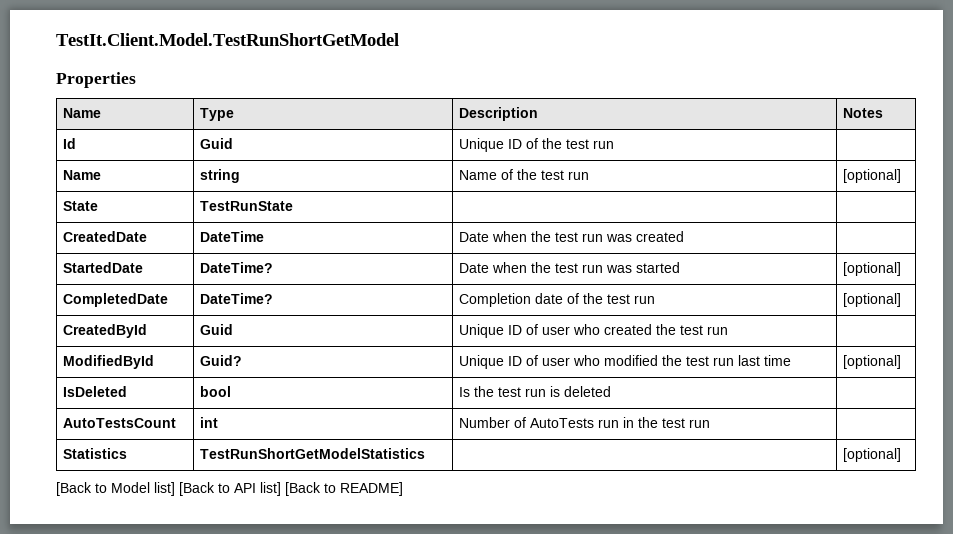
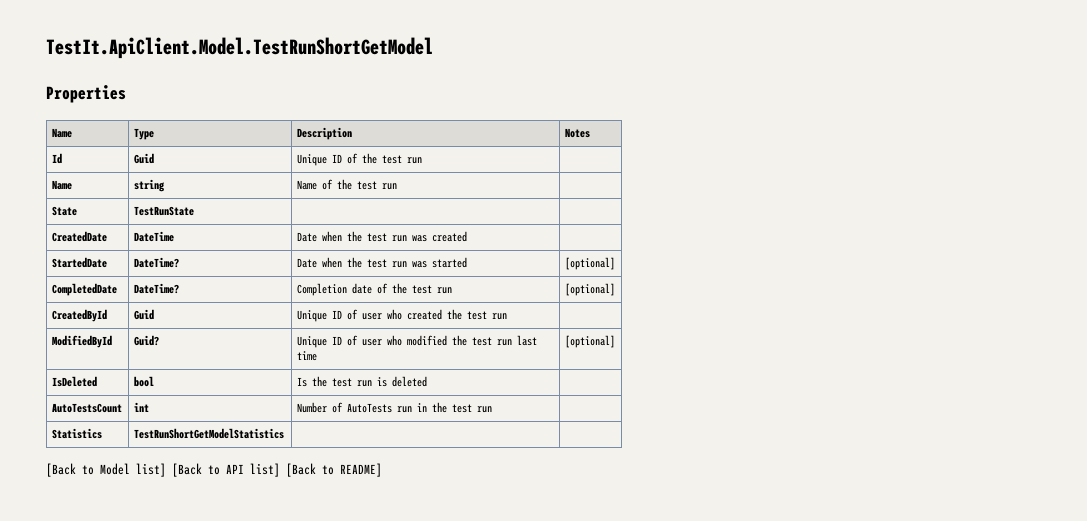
[56,33,399,46] TestIt.Client.Model.TestRunShortGetModel -> [46,37,433,59] TestIt.ApiClient.Model.TestRunShortGetModel
[843,169,902,183] [optional] -> (397, 186) none
[843,448,902,462] [optional] -> (284, 433) none

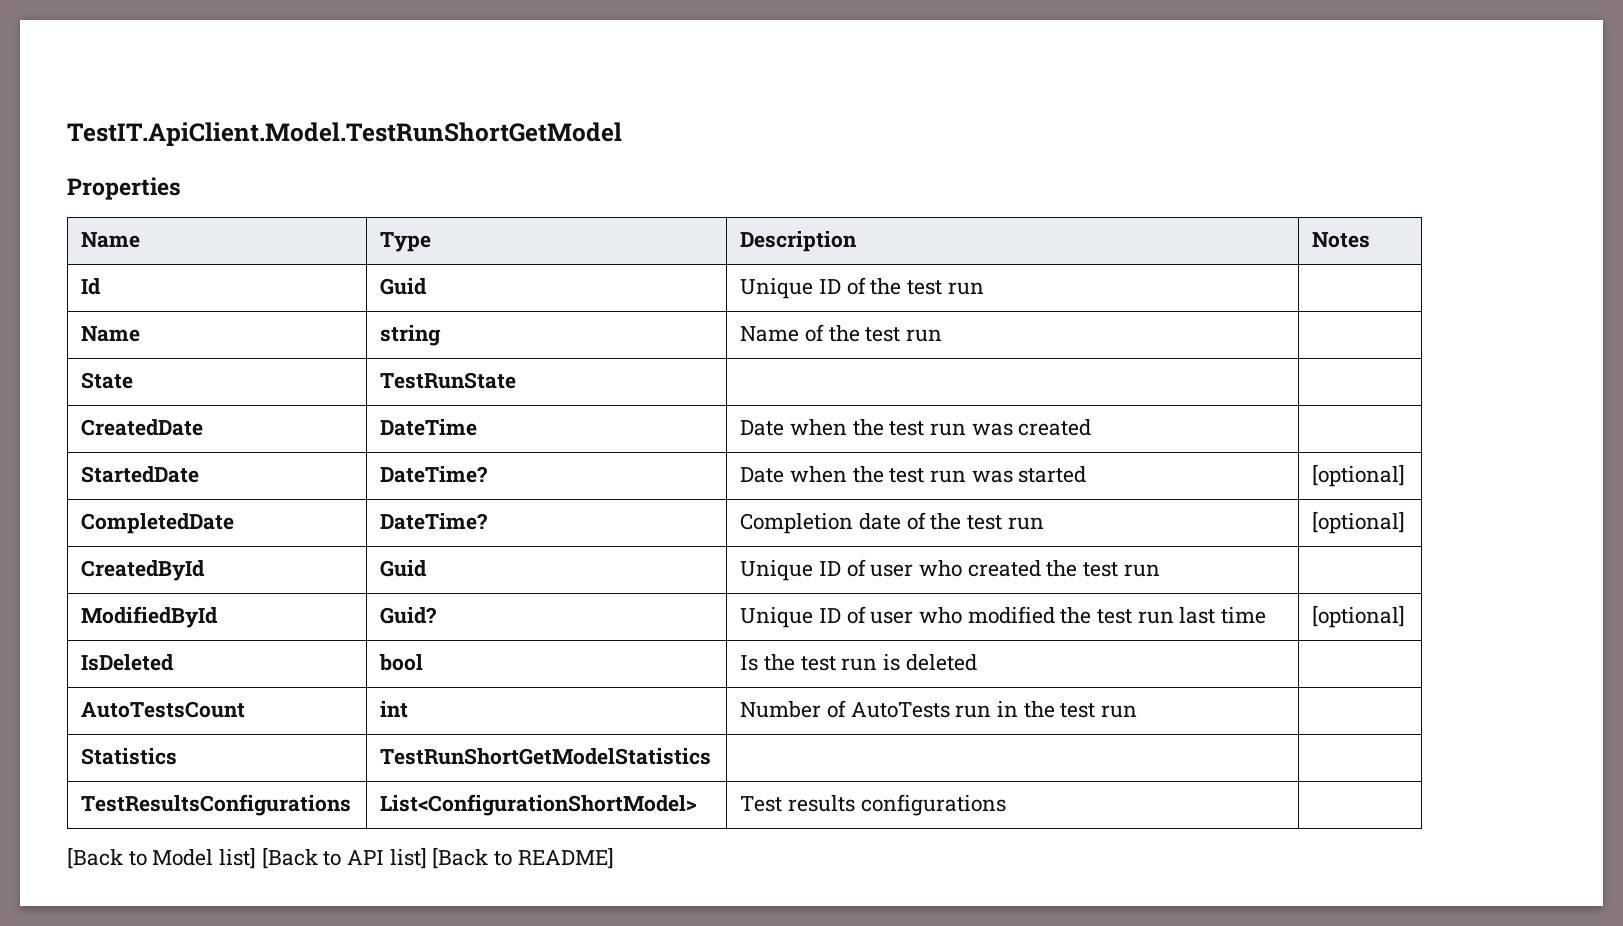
[46,37,433,59] TestIt.ApiClient.Model.TestRunShortGetModel -> [67,122,622,146] TestIT.ApiClient.Model.TestRunShortGetModel
(284, 433) none -> [81,794,352,816] [380,794,698,816] [740,794,1006,816] // TestResultsConfigurations | List<ConfigurationShortModel> | Test results configurations |

